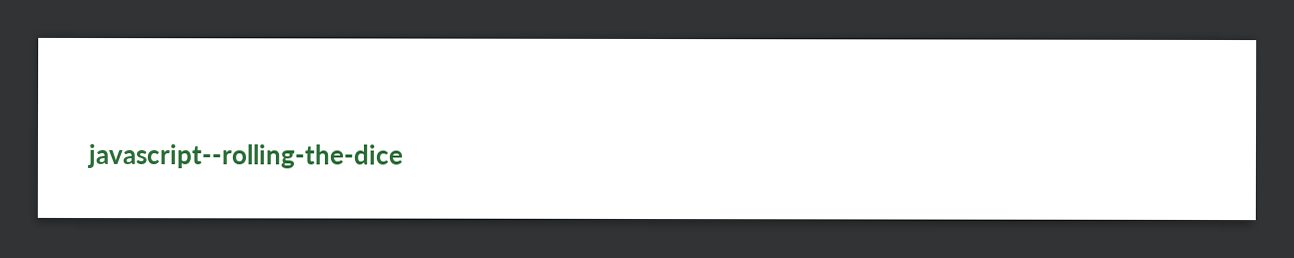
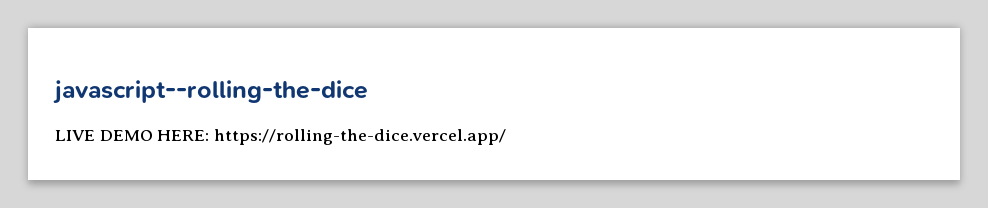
(403, 156) none -> [55,129,507,145] // LIVE DEMO HERE: https://rolling-the-dice.vercel.app/

